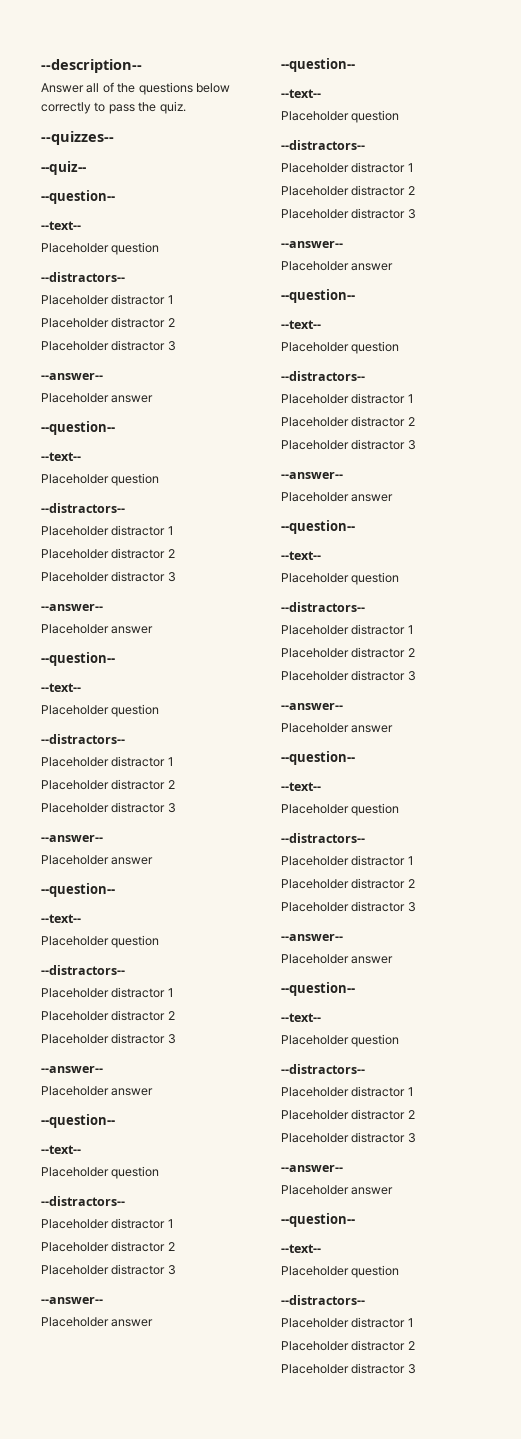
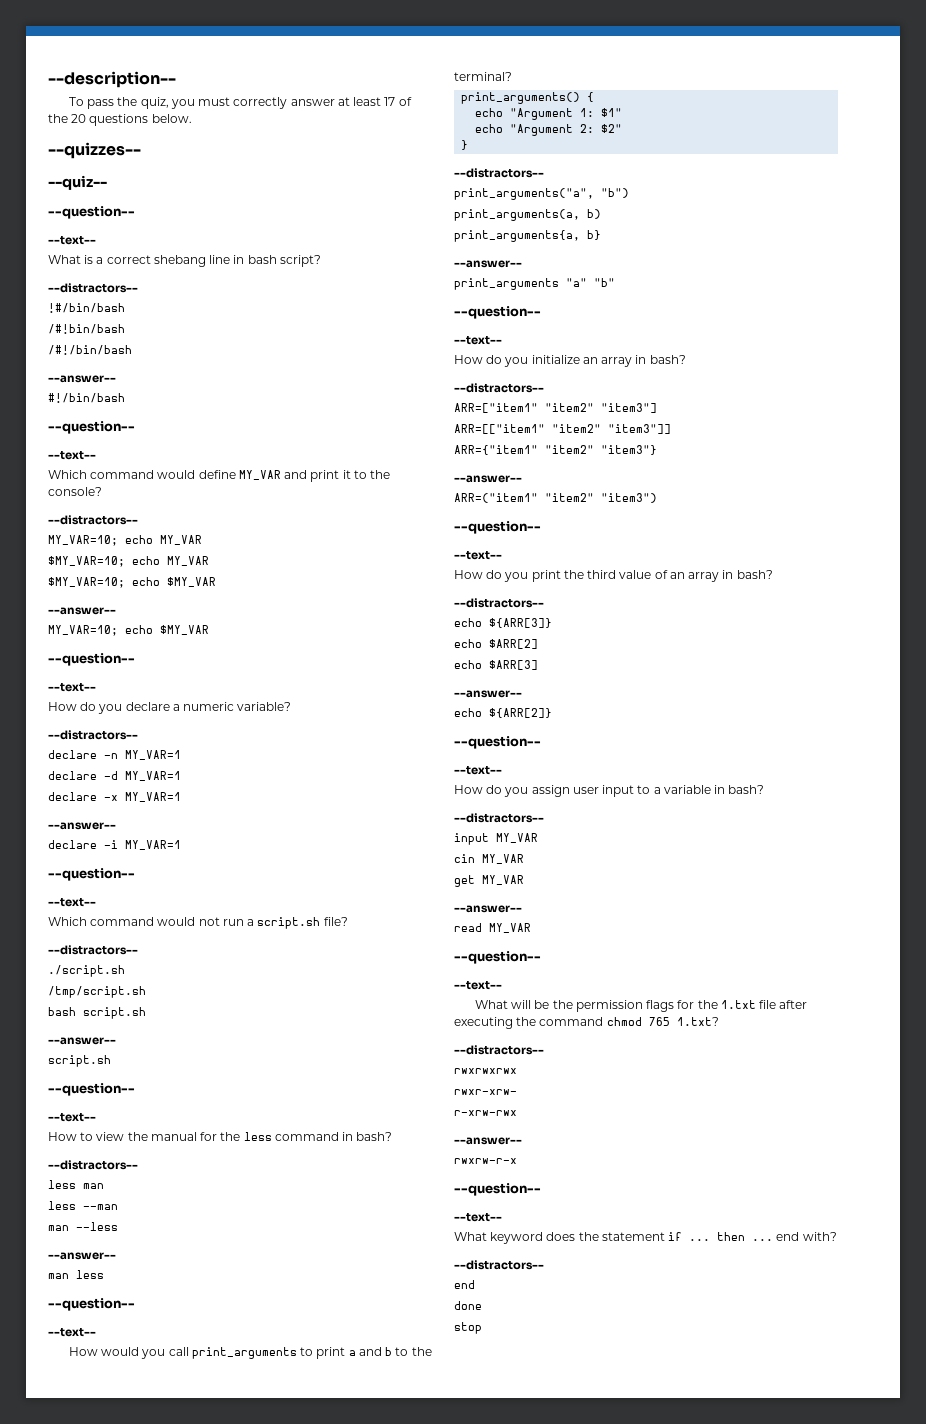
[41,82,230,95] [41,101,186,114] [41,131,114,145] [41,161,86,175] [41,190,115,204] [41,221,81,230] [41,242,160,255] [41,272,125,282] [41,294,173,305] [41,317,175,328] [41,340,176,351] [41,373,103,380] [41,393,154,403] [41,421,115,435] [41,452,81,461] [41,473,160,486] [41,503,125,513] [41,525,173,536] [41,548,175,559] [41,571,176,582] [41,604,103,611] [41,624,154,634] [41,652,115,666] [41,683,81,692] [41,704,160,717] [41,734,125,744] [41,756,173,767] [41,779,175,790] [41,802,176,813] [41,835,103,842] [41,855,154,865] [41,883,115,897] [41,914,81,923] [41,935,160,948] [41,965,125,975] [41,987,173,998] [41,1010,175,1021] [41,1033,176,1044] [41,1066,103,1073] [41,1086,154,1096] [41,1114,115,1128] [41,1145,81,1154] [41,1166,160,1179] [41,1196,125,1206] [41,1218,173,1229] [41,1241,175,1252] [41,1264,176,1275] [41,1297,103,1304] [41,1317,154,1327] [281,58,355,72] [281,89,321,98] [281,110,400,123] [281,140,365,150] [281,162,413,173] [281,185,415,196] [281,208,416,219] [281,241,343,248] [281,261,394,271] [281,289,355,303] [281,320,321,329] [281,341,400,354] [281,371,365,381] [281,393,413,404] [281,416,415,427] [281,439,416,450] [281,472,343,479] [281,492,394,502] [281,520,355,534] [281,551,321,560] [281,572,400,585] [281,602,365,612] [281,624,413,635] [281,647,415,658] [281,670,416,681] [281,703,343,710] [281,723,394,733] [281,751,355,765] [281,782,321,791] [281,803,400,816] [281,833,365,843] [281,855,413,866] [281,878,415,889] [281,901,416,912] [281,934,343,941] [281,954,394,964] [281,982,355,996] [281,1013,321,1022] [281,1034,400,1047] [281,1064,365,1074] [281,1086,413,1097] [281,1109,415,1120] [281,1132,416,1143] [281,1165,343,1172] [281,1185,394,1195] [281,1213,355,1227] [281,1244,321,1253] [281,1265,400,1278] [281,1295,365,1305] [281,1317,413,1328] [281,1340,415,1351] [281,1363,416,1374] Answer all of the questions below correctly to pass the quiz. // --quizzes-- // --quiz-- // --question-- // --text-- // Placeholder question // --distractors-- // Placeholder distractor 1 // Placeholder distractor 2 // Placeholder distractor 3 // --answer-- // Placeholder answer // --question-- // --text-- // Placeholder question // --distractors-- // Placeholder distractor 1 // Placeholder distractor 2 // Placeholder distractor 3 // --answer-- // Placeholder answer // --question-- // --text-- // Placeholder question // --distractors-- // Placeholder distractor 1 // Placeholder distractor 2 // Placeholder distractor 3 // --answer-- // Placeholder answer // --question-- // --text-- // Placeholder question // --distractors-- // Placeholder distractor 1 // Placeholder distractor 2 // Placeholder distractor 3 // --answer-- // Placeholder answer // --question-- // --text-- // Placeholder question // --distractors-- // Placeholder distractor 1 // Placeholder distractor 2 // Placeholder distractor 3 // --answer-- // Placeholder answer // --question-- // --text-- // Placeholder question // --distractors-- // Placeholder distractor 1 // Placeholder distractor 2 // Placeholder distractor 3 // --answer-- // Placeholder answer // --question-- // --text-- // Placeholder question // --distractors-- // Placeholder distractor 1 // Placeholder distractor 2 // Placeholder distractor 3 // --answer-- // Placeholder answer // --question-- // --text-- // Placeholder question // --distractors-- // Placeholder distractor 1 // Placeholder distractor 2 // Placeholder distractor 3 // --answer-- // Placeholder answer // --question-- // --text-- // Placeholder question // --distractors-- // Placeholder distractor 1 // Placeholder distractor 2 // Placeholder distractor 3 // --answer-- // Placeholder answer // --question-- // --text-- // Placeholder question // --distractors-- // Placeholder distractor 1 // Placeholder distractor 2 // Placeholder distractor 3 // --answer-- // Placeholder answer // --question-- // --text-- // Placeholder question // --distractors-- // Placeholder distractor 1 // Placeholder distractor 2 // Placeholder distractor 3 -> [68,97,412,109] [48,114,192,126] [48,142,141,159] [48,175,107,190] [48,206,135,219] [48,236,96,245] [48,255,321,267] [48,283,138,293] [48,303,125,313] [48,324,125,334] [48,345,132,355] [48,375,116,383] [48,393,125,403] [48,421,135,434] [48,451,96,460] [48,470,391,482] [48,487,102,496] [48,515,138,525] [48,535,202,546] [48,556,209,567] [48,577,216,588] [48,607,116,615] [48,625,209,636] [48,653,135,666] [48,683,96,692] [48,702,292,714] [48,730,138,740] [48,750,181,760] [48,771,181,781] [48,792,181,802] [48,822,116,830] [48,840,181,850] [48,868,135,881] [48,898,96,907] [48,917,348,929] [48,945,138,955] [48,965,125,977] [48,986,146,998] [48,1007,146,1019] [48,1037,116,1045] [48,1055,111,1067] [48,1083,135,1096] [48,1113,96,1122] [48,1132,393,1141] [48,1160,138,1170] [48,1180,104,1189] [48,1201,118,1210] [48,1222,118,1231] [48,1252,116,1260] [48,1270,104,1279] [48,1298,135,1311] [48,1328,96,1337] [68,1347,432,1359] [454,72,512,81] [461,92,595,104] [475,108,623,120] [475,124,623,136] [461,140,469,150] [454,168,544,178] [454,188,629,200] [454,209,601,221] [454,230,601,242] [454,260,522,268] [454,278,615,290] [454,306,541,319] [454,336,502,345] [454,355,686,367] [454,383,544,393] [454,403,657,413] [454,424,671,434] [454,445,657,455] [454,475,522,483] [454,493,657,503] [454,521,541,534] [454,551,502,560] [454,570,773,582] [454,598,544,608] [454,618,552,628] [454,639,538,649] [454,660,538,670] [454,690,522,698] [454,708,552,718] [454,736,541,749] [454,766,502,775] [454,785,765,797] [454,813,544,823] [454,833,538,845] [454,854,524,864] [454,875,524,887] [454,905,522,913] [454,923,531,933] [454,951,541,964] [454,981,502,990] [474,1000,808,1012] [454,1017,719,1029] [454,1045,544,1055] [454,1068,517,1074] [454,1089,517,1095] [454,1110,517,1116] [454,1137,522,1145] [454,1158,517,1164] [454,1183,541,1196] [454,1213,502,1222] [454,1232,837,1244] [454,1260,544,1270] [454,1280,475,1289] [454,1301,482,1310] [454,1322,482,1334] To pass the quiz, you must correctly answer at least 17 of the 20 questions below. // --quizzes-- // --quiz-- // --question-- // --text-- // What is a correct shebang line in bash script? // --distractors-- // !#/bin/bash // /#!bin/bash // /#!/bin/bash // --answer-- // #!/bin/bash // --question-- // --text-- // Which command would define MY_VAR and print it to the console? // --distractors-- // MY_VAR=10; echo MY_VAR // $MY_VAR=10; echo MY_VAR // $MY_VAR=10; echo $MY_VAR // --answer-- // MY_VAR=10; echo $MY_VAR // --question-- // --text-- // How do you declare a numeric variable? // --distractors-- // declare -n MY_VAR=1 // declare -d MY_VAR=1 // declare -x MY_VAR=1 // --answer-- // declare -i MY_VAR=1 // --question-- // --text-- // Which command would not run a script.sh file? // --distractors-- // ./script.sh // /tmp/script.sh // bash script.sh // --answer-- // script.sh // --question-- // --text-- // How to view the manual for the less command in bash? // --distractors-- // less man // less --man // man --less // --answer-- // man less // --question-- // --text-- // How would you call print_arguments to print a and b to the terminal? // print_arguments() { // echo "Argument 1: $1" // echo "Argument 2: $2" // } // --distractors-- // print_arguments("a", "b") // print_arguments(a, b) // print_arguments{a, b} // --answer-- // print_arguments "a" "b" // --question-- // --text-- // How do you initialize an array in bash? // --distractors-- // ARR=["item1" "item2" "item3"] // ARR=[["item1" "item2" "item3"]] // ARR={"item1" "item2" "item3"} // --answer-- // ARR=("item1" "item2" "item3") // --question-- // --text-- // How do you print the third value of an array in bash? // --distractors-- // echo ${ARR[3]} // echo $ARR[2] // echo $ARR[3] // --answer-- // echo ${ARR[2]} // --question-- // --text-- // How do you assign user input to a variable in bash? // --distractors-- // input MY_VAR // cin MY_VAR // get MY_VAR // --answer-- // read MY_VAR // --question-- // --text-- // What will be the permission flags for the 1.txt file after executing the command chmod 765 1.txt? // --distractors-- // rwxrwxrwx // rwxr-xrw- // r-xrw-rwx // --answer-- // rwxrw-r-x // --question-- // --text-- // What keyword does the statement if ... then ... end with? // --distractors-- // end // done // stop

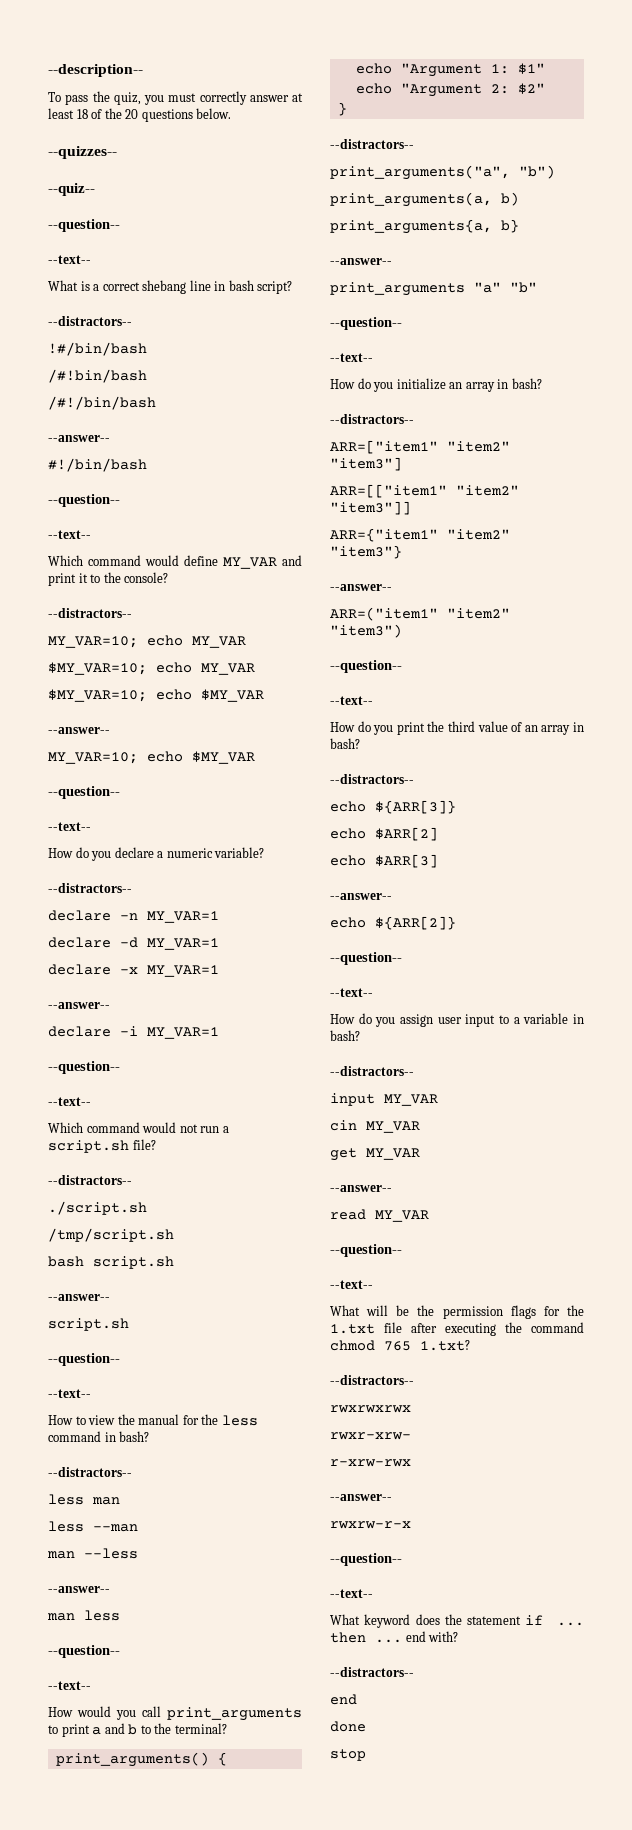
[384,97,396,106] 17 -> [76,109,88,119] 18

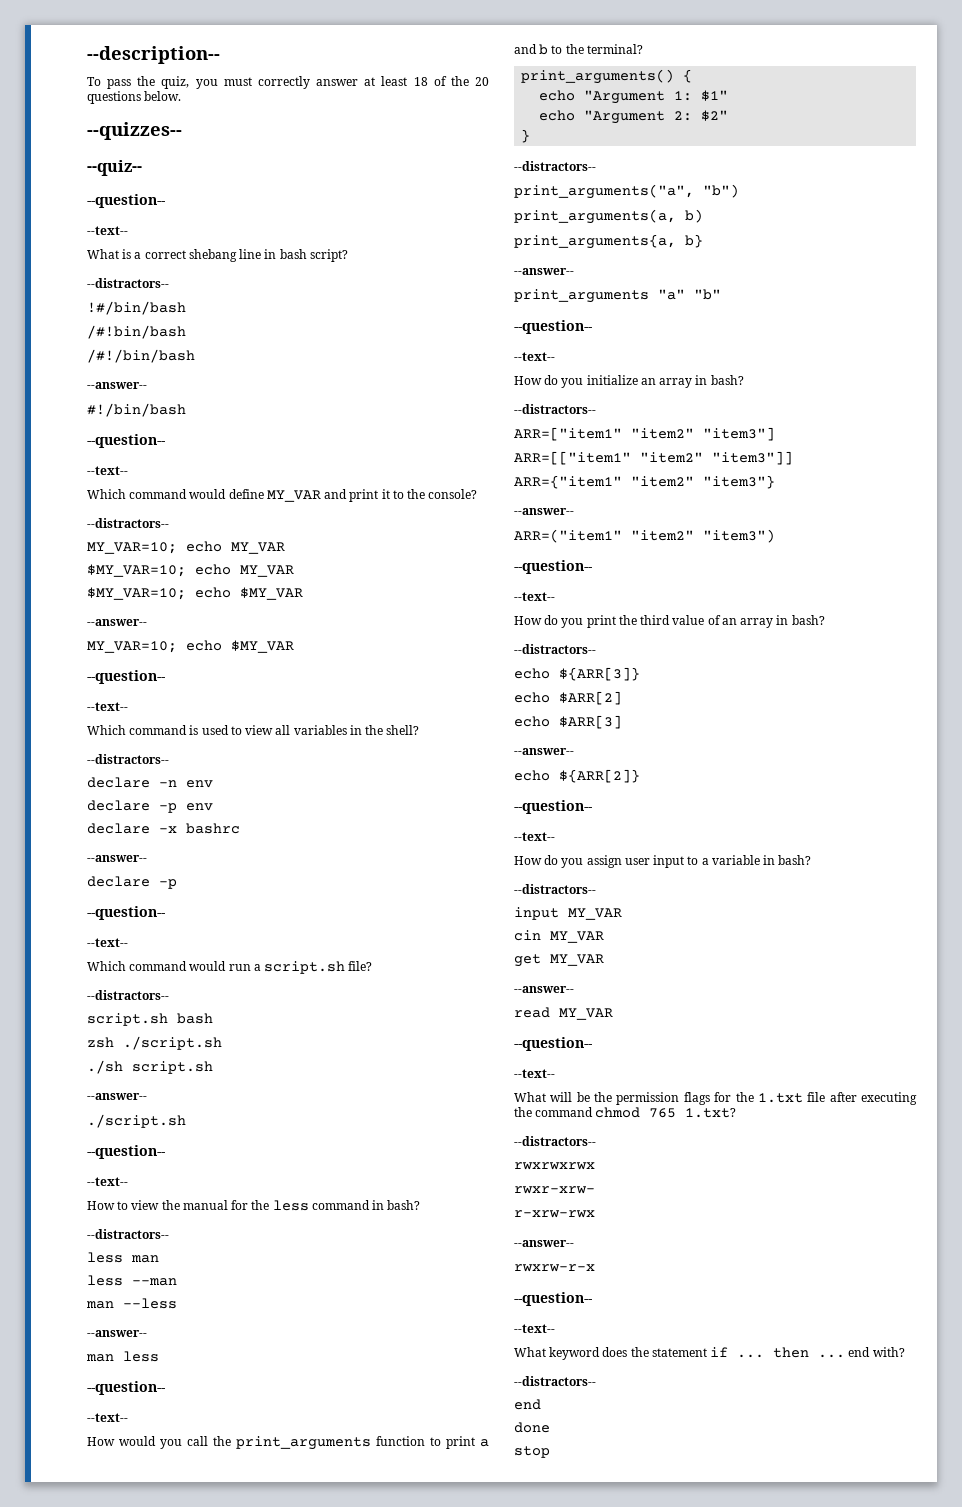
[48,847,265,861] How do you declare a numeric variable? -> [87,725,420,735] Which command is used to view all variables in the shell?
[147,911,219,923] [48,937,219,950] MY_VAR=1 // declare -d MY_VAR=1 -> [186,780,213,788] [87,800,213,813] env // declare -p env
[147,965,219,977] MY_VAR=1 -> [186,823,240,834] bashrc
[120,1026,219,1039] [48,1061,120,1074] [48,1097,91,1106] [48,1122,198,1133] -i MY_VAR=1 // --question-- // --text-- // Which command would not -> [159,879,177,889] [87,906,165,920] [87,938,128,947] [87,961,227,971] -p // --question-- // --text-- // Which command would
[48,1201,147,1215] [48,1228,174,1242] [48,1256,84,1267] ./script.sh // /tmp/script.sh // bash -> [87,1013,213,1026] [87,1036,222,1050] [87,1060,123,1074] script.sh bash // zsh ./script.sh // ./sh
[48,1318,129,1331] script.sh -> [87,1114,186,1128] ./script.sh
[167,1707,302,1721] print_arguments -> [213,1436,425,1450] the print_arguments function

